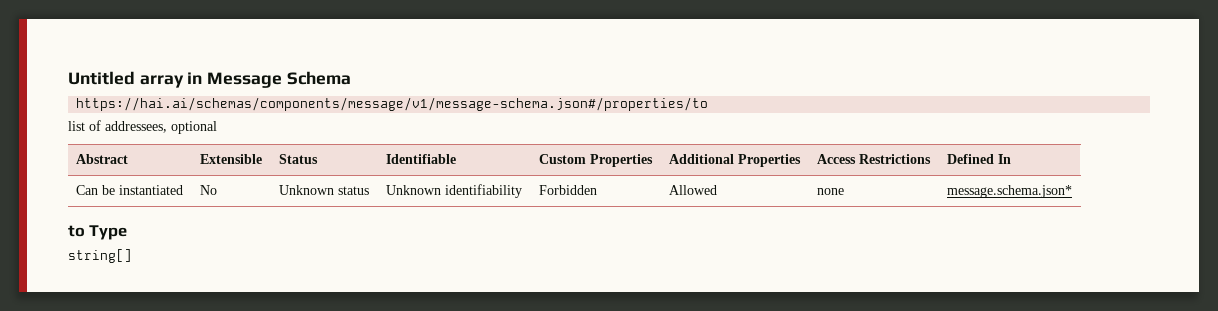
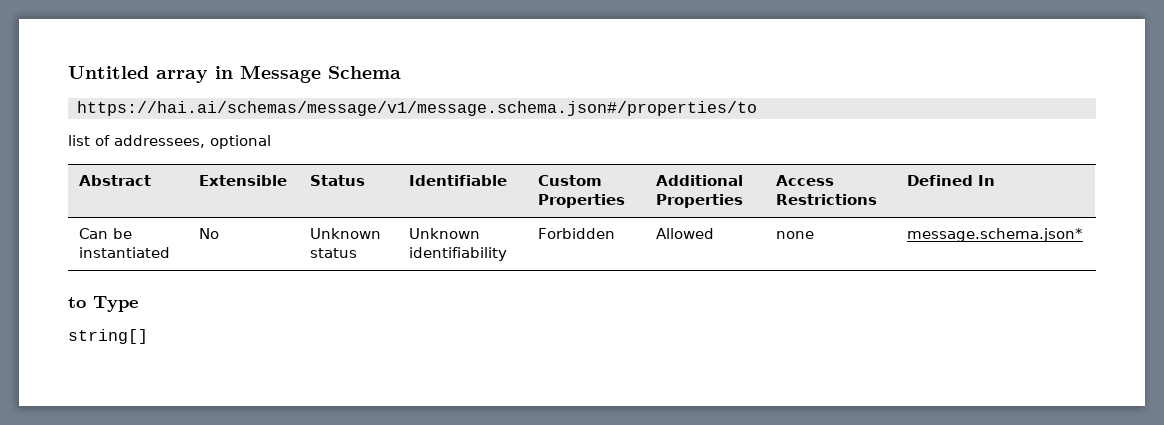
[76,97,709,111] https://hai.ai/schemas/components/message/v1/message-schema.json#/properties/to -> [77,101,757,116] https://hai.ai/schemas/message/v1/message.schema.json#/properties/to

